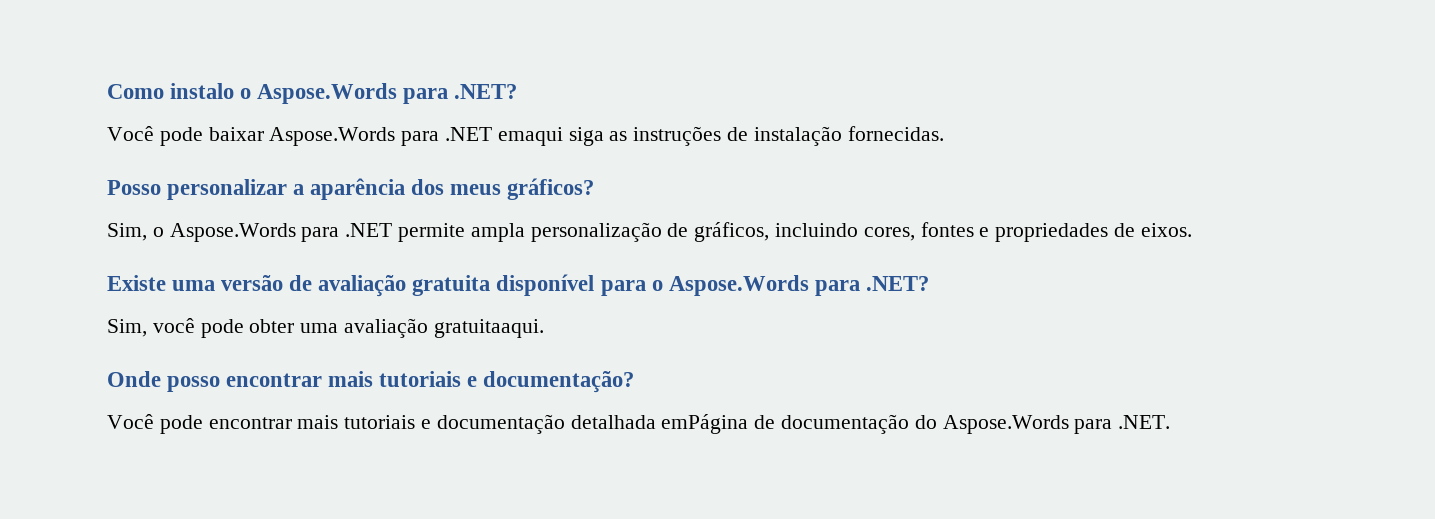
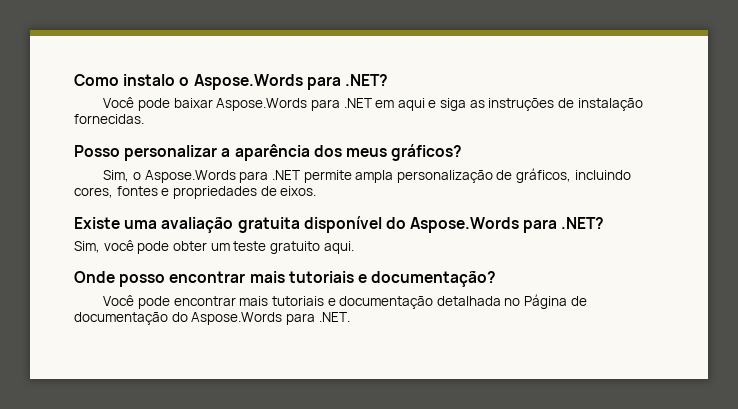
[497,127,563,146] emaqui -> [375,98,437,111] em aqui e
[221,275,313,291] versão de -> (158, 224) none
[600,280,663,296] para o -> [385,217,406,229] do
[300,318,544,338] uma avaliação gratuitaaqui. -> [210,241,354,254] um teste gratuito aqui.
[661,414,749,434] emPágina -> [504,294,568,309] no Página

